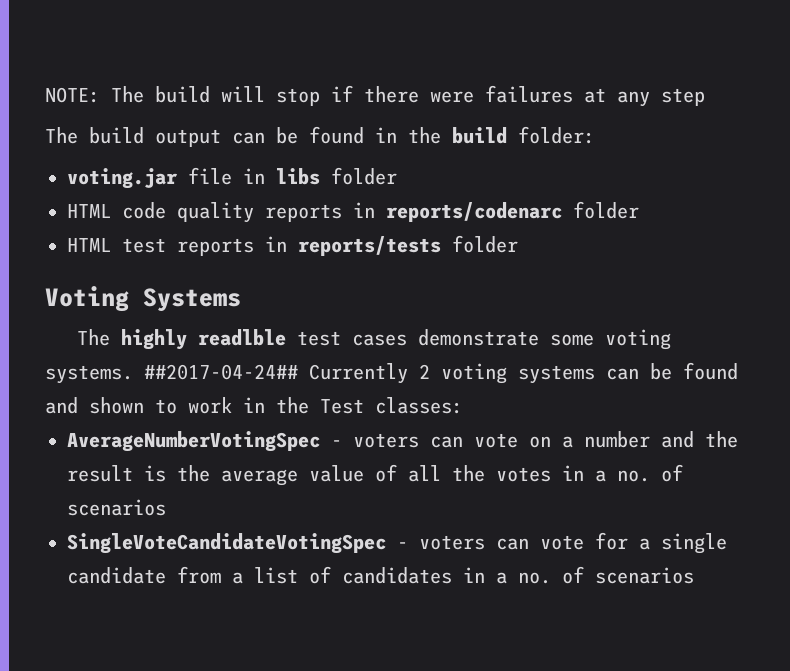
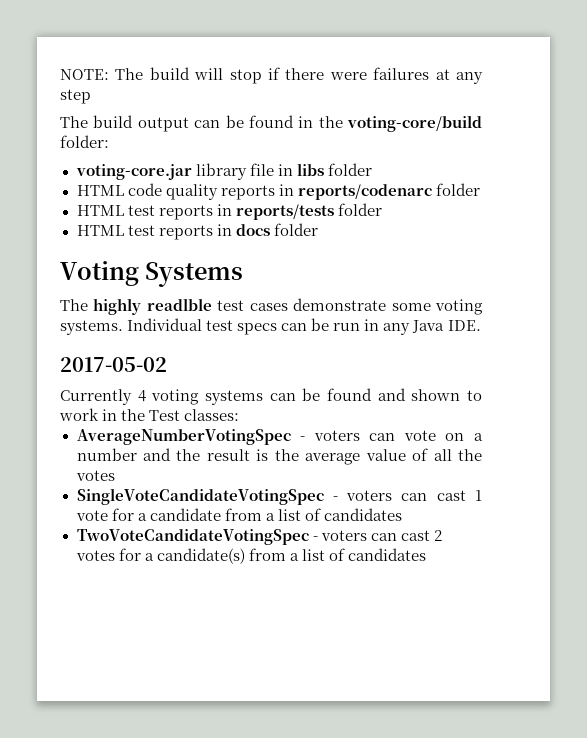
[452,127,507,144] build -> [347,115,482,132] voting-core/build
[67,168,178,189] voting.jar -> [75,163,247,180] voting-core.jar library
(518, 244) none -> [76,223,318,240] // HTML test reports in docs folder
[144,363,430,384] ##2017-04-24## Currently 2 -> [127,318,481,335] [60,357,167,372] [60,389,146,405] Individual test specs can be run in any Java IDE. // 2017-05-02 // Currently 4
[562,464,683,482] [67,499,166,516] in a no. of scenarios -> (115, 475) none
(529, 544) none -> [436,490,483,501] cast 1
[661,533,727,554] single -> (147, 517) none
[463,566,694,584] in a no. of scenarios -> [76,529,442,545] [75,548,426,564] // TwoVoteCandidateVotingSpec - voters can cast 2 votes for a candidate(s) from a list of candidates

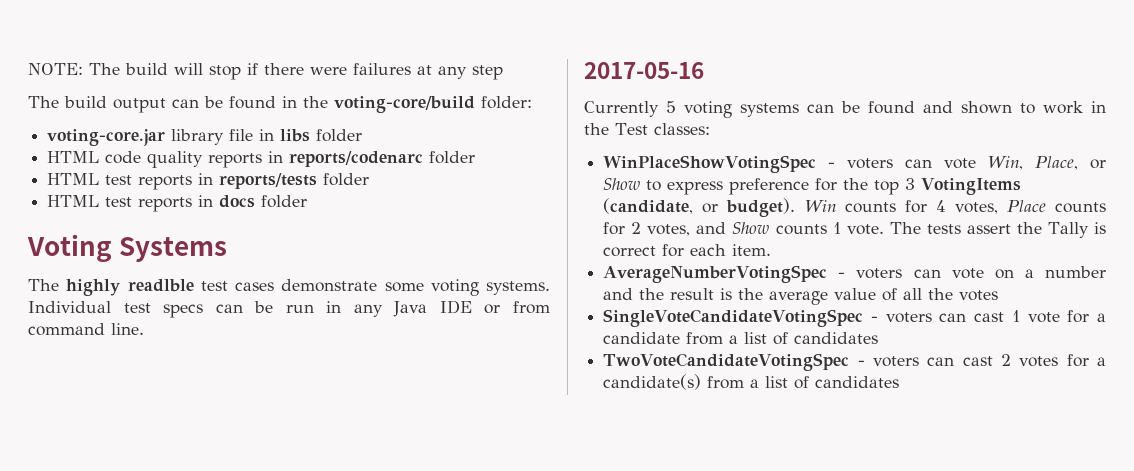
[447,320,481,331] [60,357,167,372] IDE. // 2017-05-02 -> [439,300,551,314] [28,323,144,336] [584,62,704,79] IDE or from command line. // 2017-05-16
[137,390,146,402] 4 -> [666,101,676,113] 5
(240, 415) none -> [603,155,1106,173] [603,178,1022,195] [603,198,1106,217] [603,222,1106,238] [603,244,772,257] // WinPlaceShowVotingSpec - voters can vote Win, Place, or Show to express preference for the top 3 VotingItems (candidate, or budget). Win counts for 4 votes, Place counts for 2 votes, and Show counts 1 vote. The tests assert the Tally is correct for each item.

